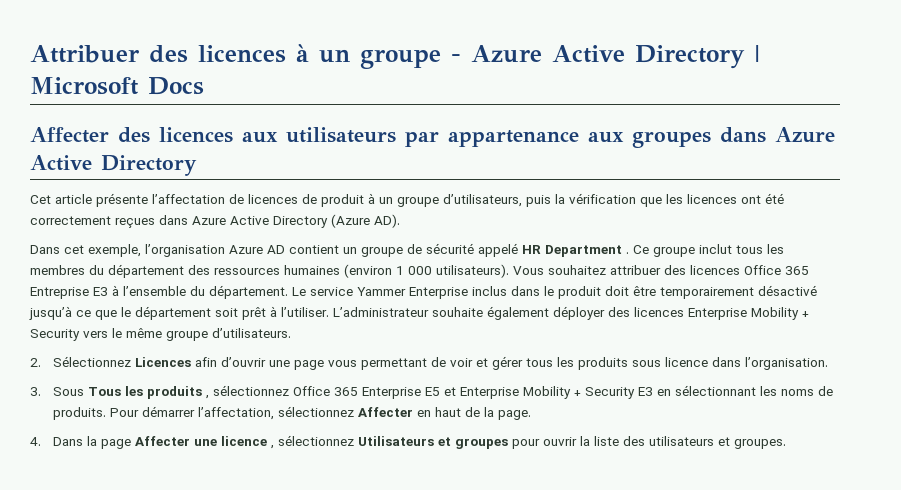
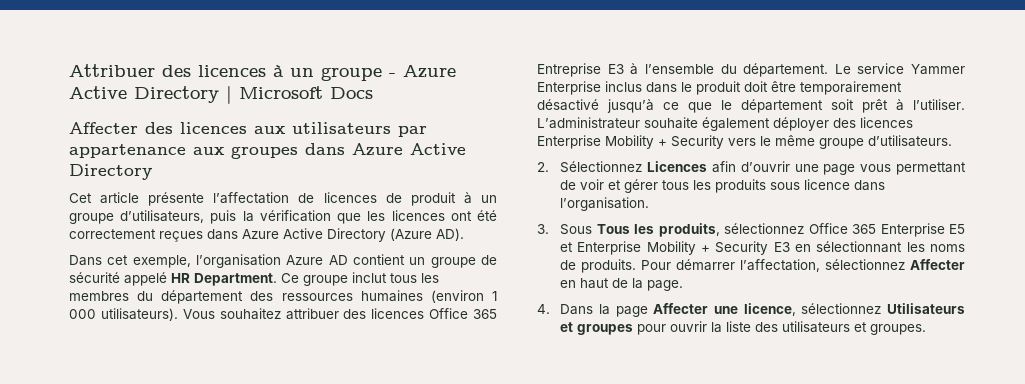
[545,245,629,257] Department . -> [194,273,277,286] Department.
[147,386,210,399] produits , -> [658,223,720,237] produits,
[221,436,275,449] licence , -> [743,303,796,316] licence,

